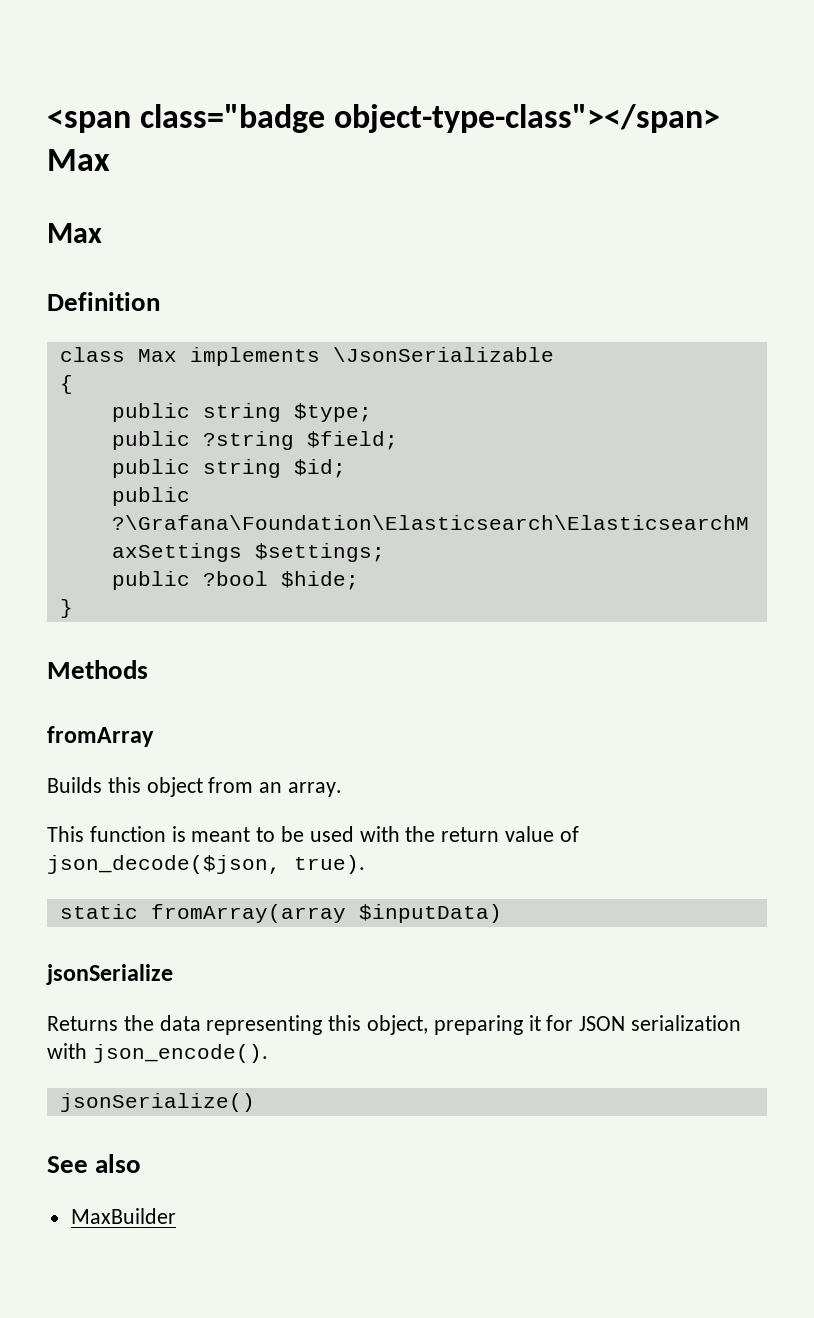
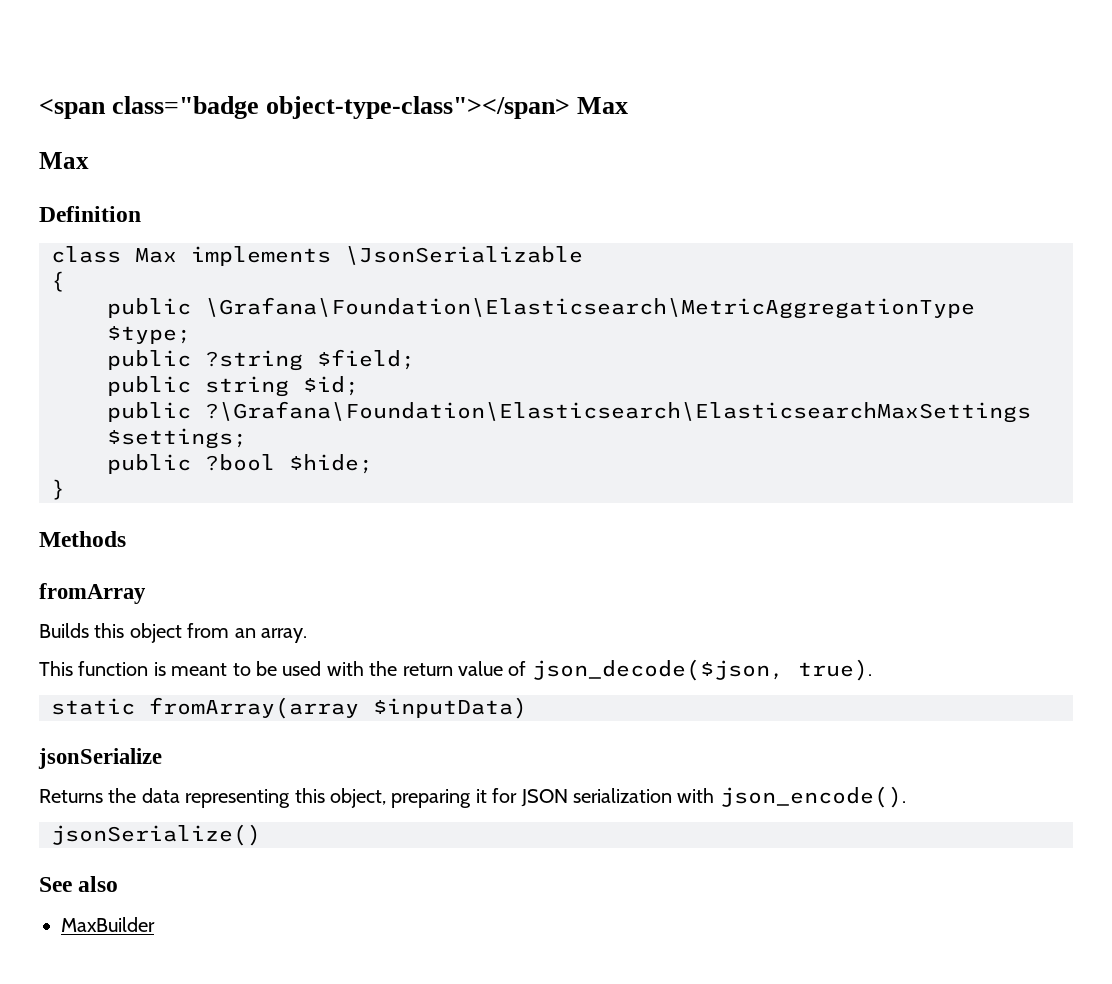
[202,403,281,422] string -> [205,297,975,319] \Grafana\Foundation\Elasticsearch\MetricAggregationType

